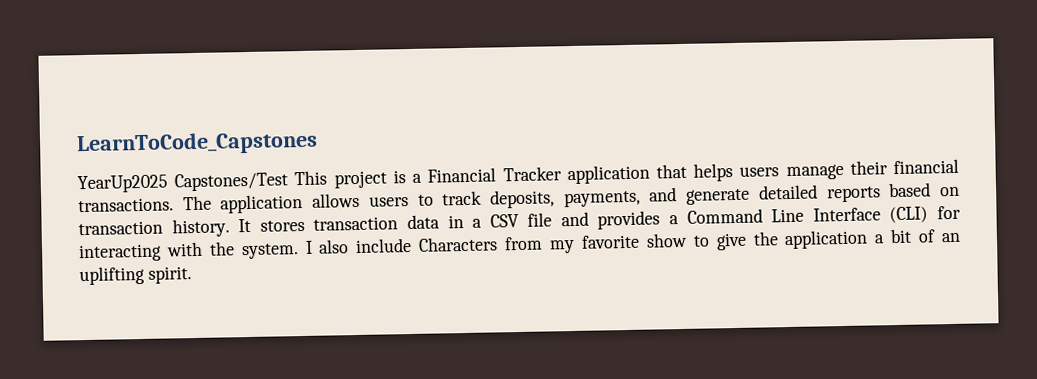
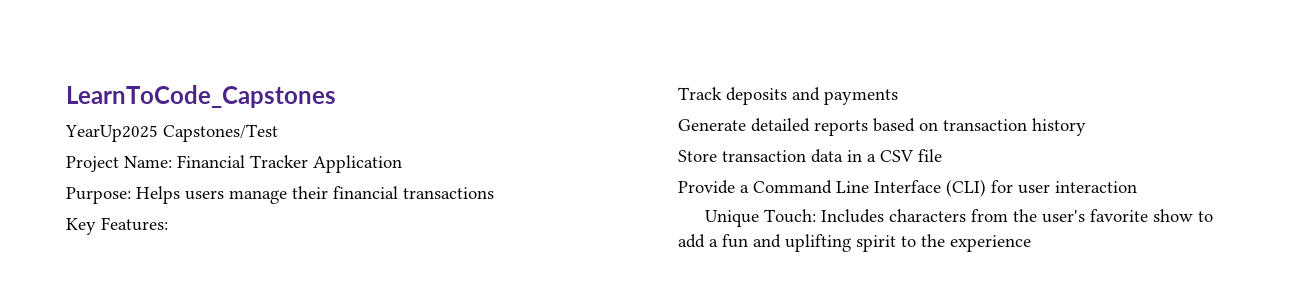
[294,158,959,189] [78,187,751,214] This project is a Financial Tracker application that helps users manage their financial transactions. The application allows users to track deposits, payments, and generate -> [66,155,402,173] [66,186,494,204] [66,217,168,235] [678,87,898,105] [678,119,746,131] // Project Name: Financial Tracker Application // Purpose: Helps users manage their financial transactions // Key Features: // Track deposits and payments // Generate
[171,218,305,238] history. It stores -> [1032,118,1086,136] [678,150,717,162] history // Store
[560,210,661,230] and provides -> [678,180,735,194] // Provide
[78,228,962,263] [79,265,192,286] interacting with the system. I also include Characters from my favorite show to give the application a bit of an uplifting spirit. -> [1018,181,1137,194] [705,209,1214,227] [678,234,1031,252] user interaction // Unique Touch: Includes characters from the user's favorite show to add a fun and uplifting spirit to the experience

